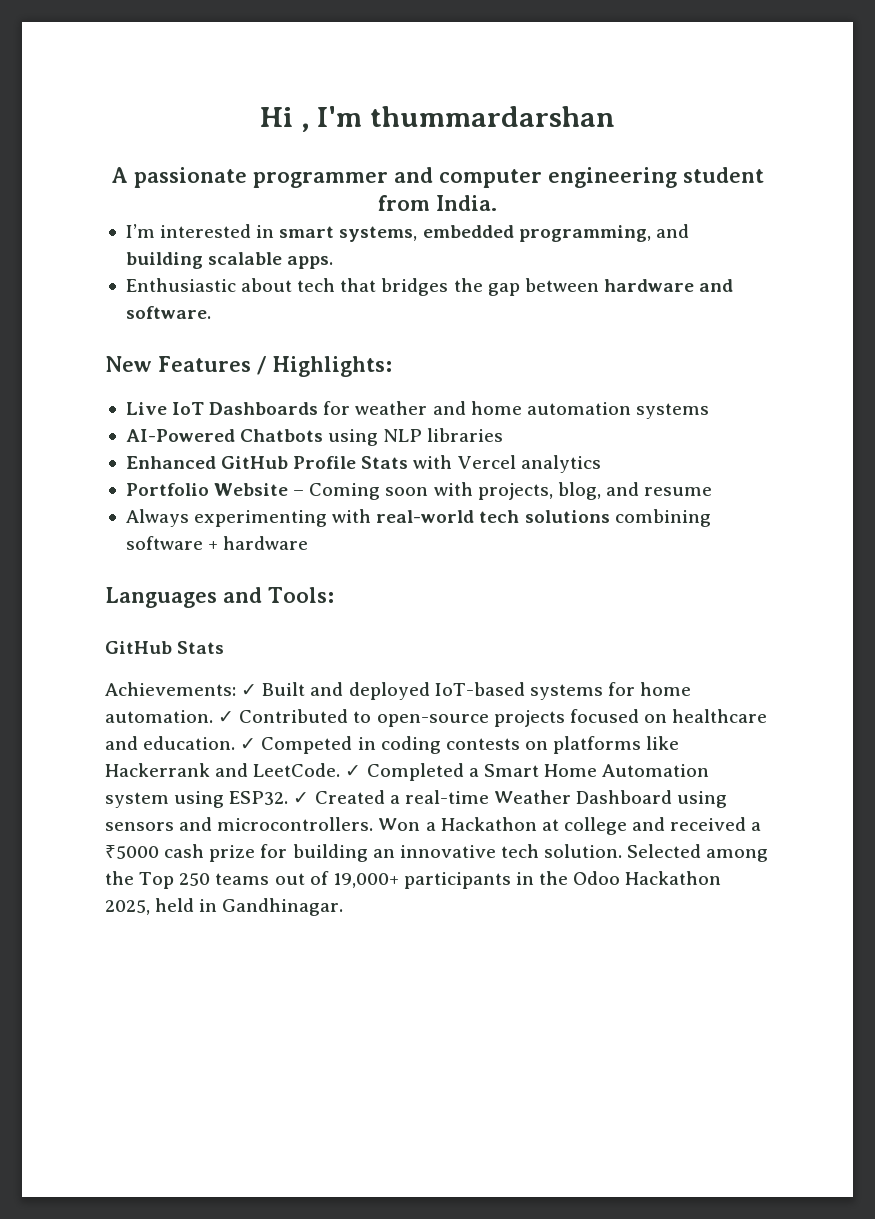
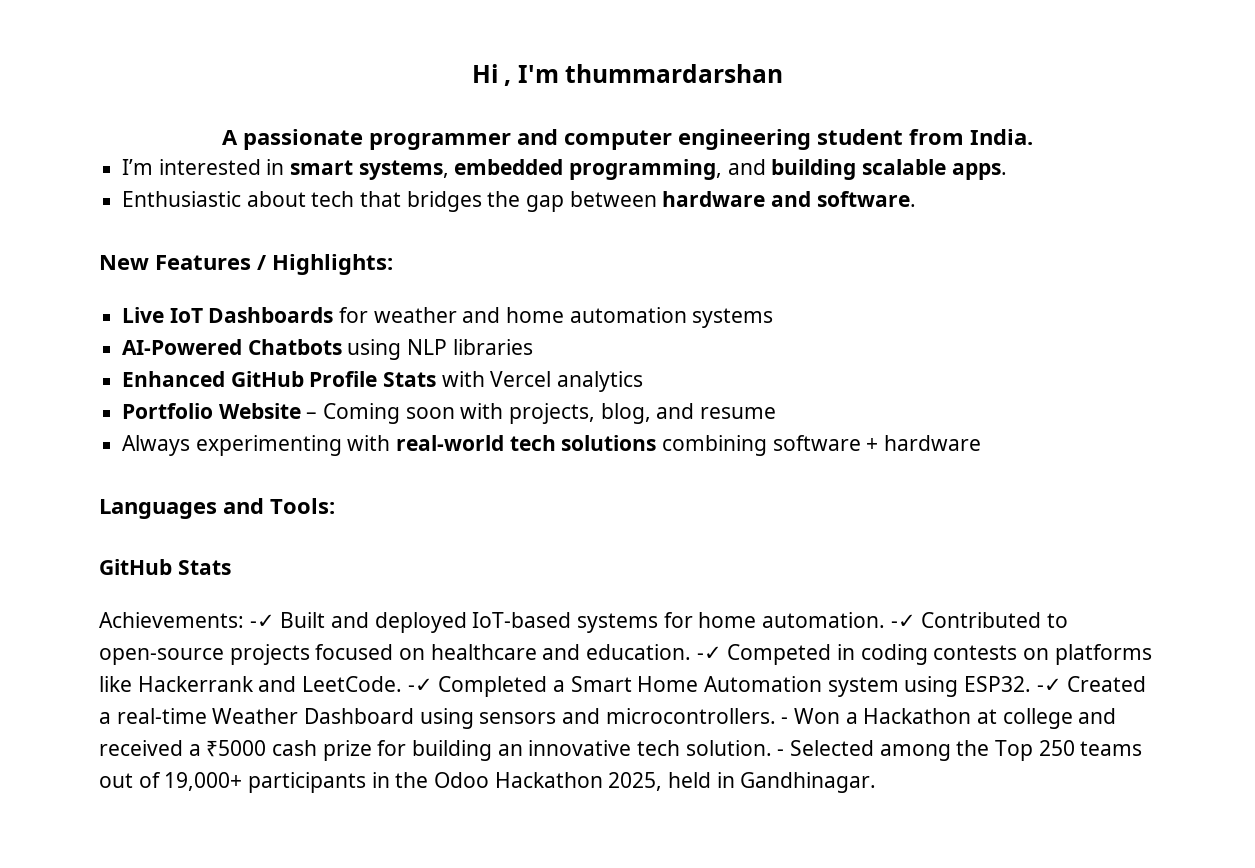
[241,684,258,696] ✓ -> [249,614,275,628] -✓
[218,711,235,723] ✓ -> [890,614,916,628] -✓
[240,738,257,750] ✓ -> [696,646,722,660] -✓
[345,765,362,777] ✓ -> [407,678,433,692] -✓
[293,792,310,804] ✓ -> [1036,678,1062,692] -✓
(374, 824) none -> [781,717,789,724] -
(623, 851) none -> [777,749,785,756] -

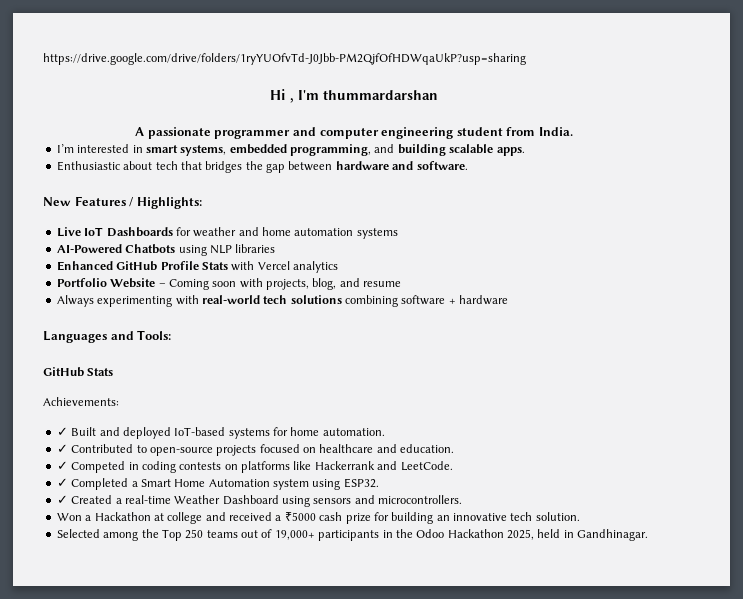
(471, 73) none -> [43,53,526,65] https://drive.google.com/drive/folders/1ryYUOfvTd-J0Jbb-PM2QjfOfHDWqaUkP?usp=sharing //
[249,614,275,628] -✓ -> [56,427,68,436] // ✓
[890,614,916,628] -✓ -> [56,444,68,453] // ✓
[696,646,722,660] -✓ -> [56,461,68,470] // ✓
[407,678,433,692] -✓ -> [56,478,68,487] // ✓
[1036,678,1062,692] -✓ -> [56,495,68,504] // ✓
[781,717,789,724] - -> (463, 499) //
[777,749,785,756] - -> (580, 516) //

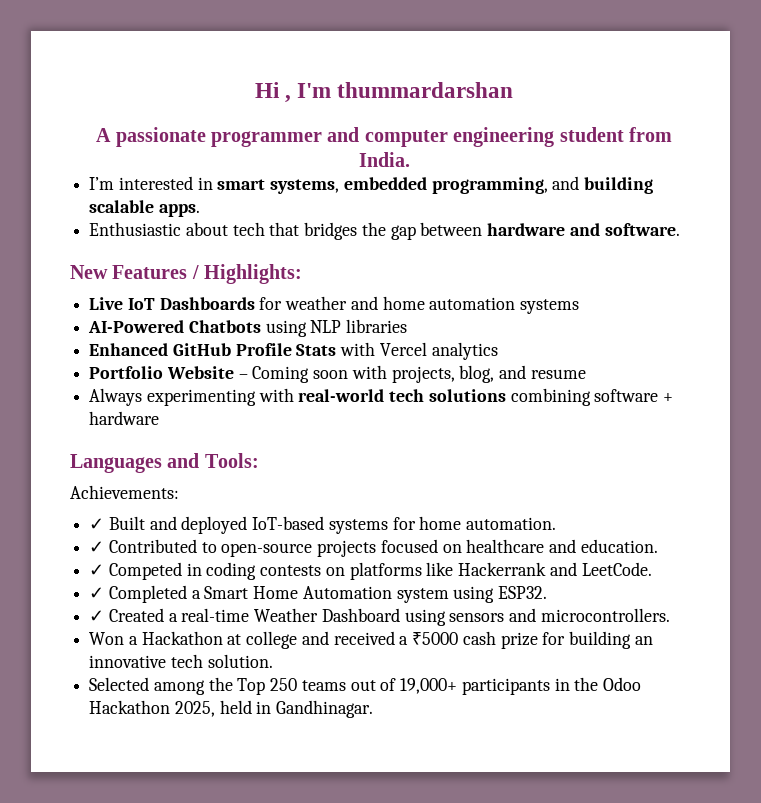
[43,53,526,65] https://drive.google.com/drive/folders/1ryYUOfvTd-J0Jbb-PM2QjfOfHDWqaUkP?usp=sharing // -> (254, 90) none
[43,367,114,377] // GitHub Stats -> (259, 460) none

